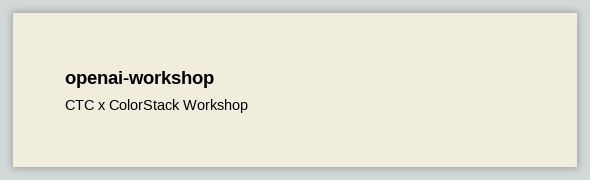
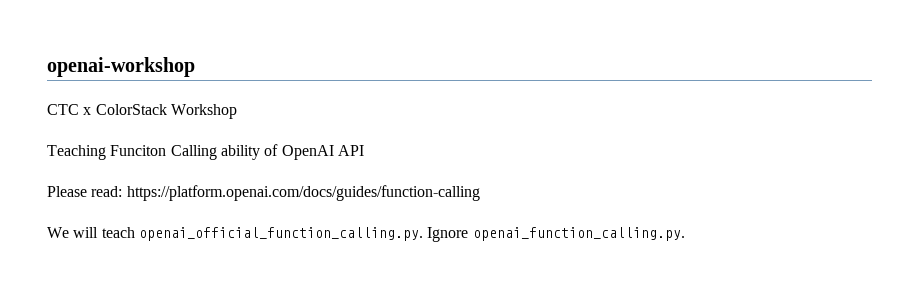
(248, 106) none -> [47,144,364,160] [47,185,480,201] [47,227,685,242] // Teaching Funciton Calling ability of OpenAI API // Please read: https://platform.openai.com/docs/guides/function-calling // We will teach openai_official_function_calling.py. Ignore openai_function_calling.py.

